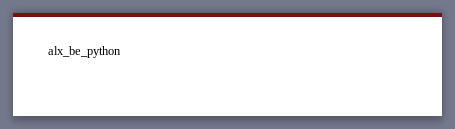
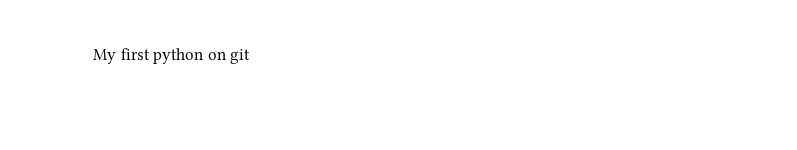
[48,46,121,58] alx_be_python -> [93,48,251,64] My first python on git

